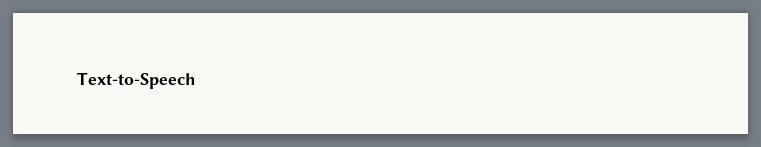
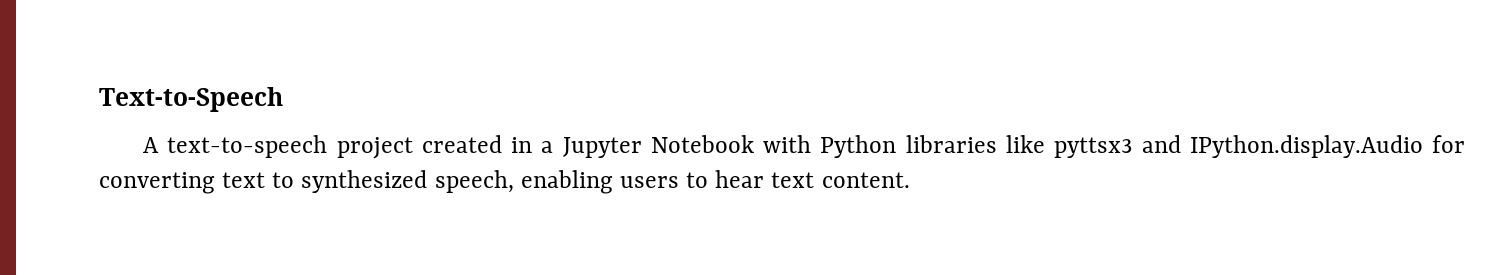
(196, 80) none -> [143,135,1465,159] [99,170,910,194] // A text-to-speech project created in a Jupyter Notebook with Python libraries like pyttsx3 and IPython.display.Audio for converting text to synthesized speech, enabling users to hear text content.

